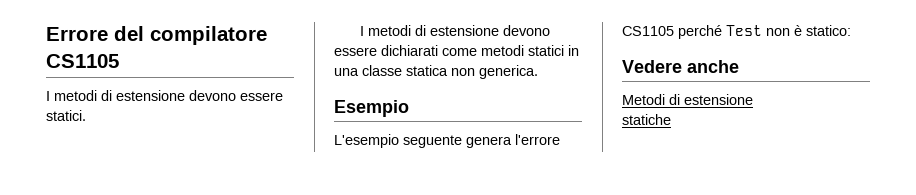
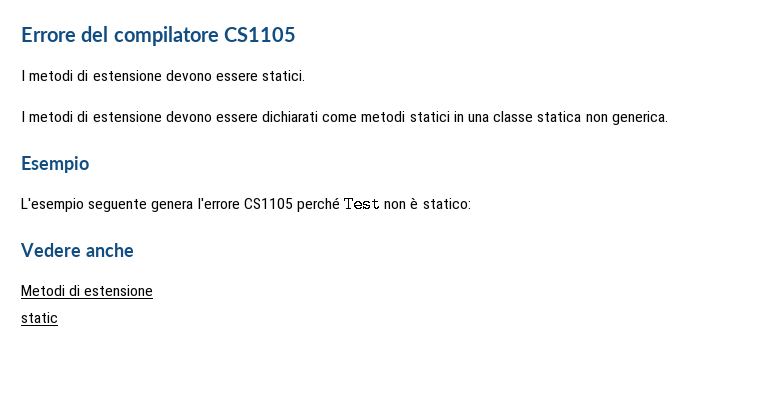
[622,114,671,125] statiche -> [21,312,58,323] static

